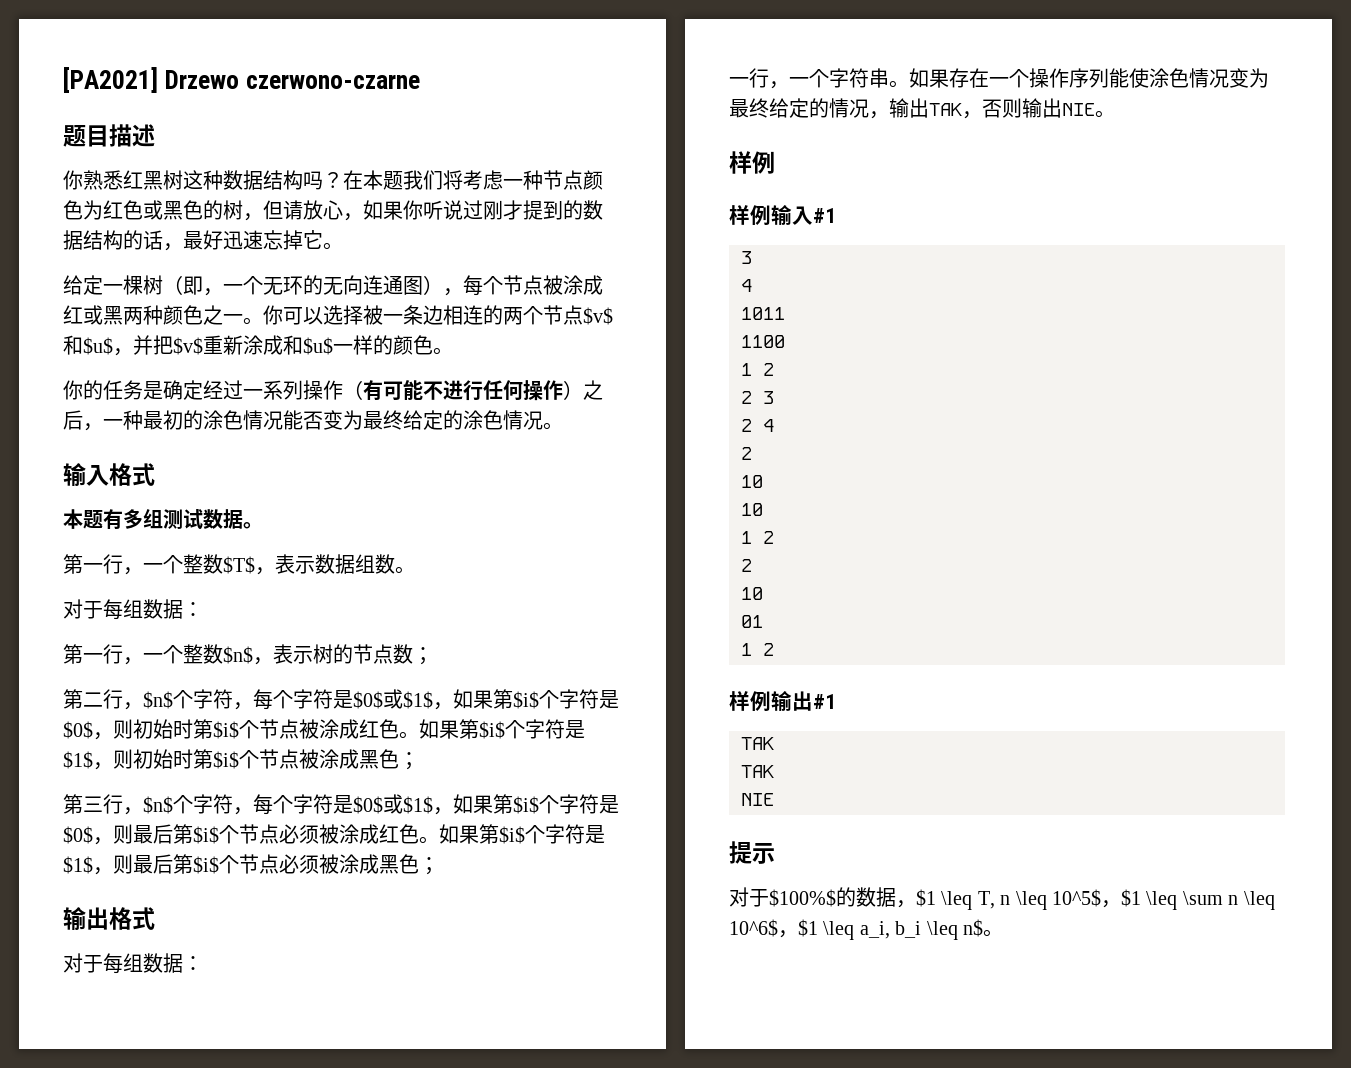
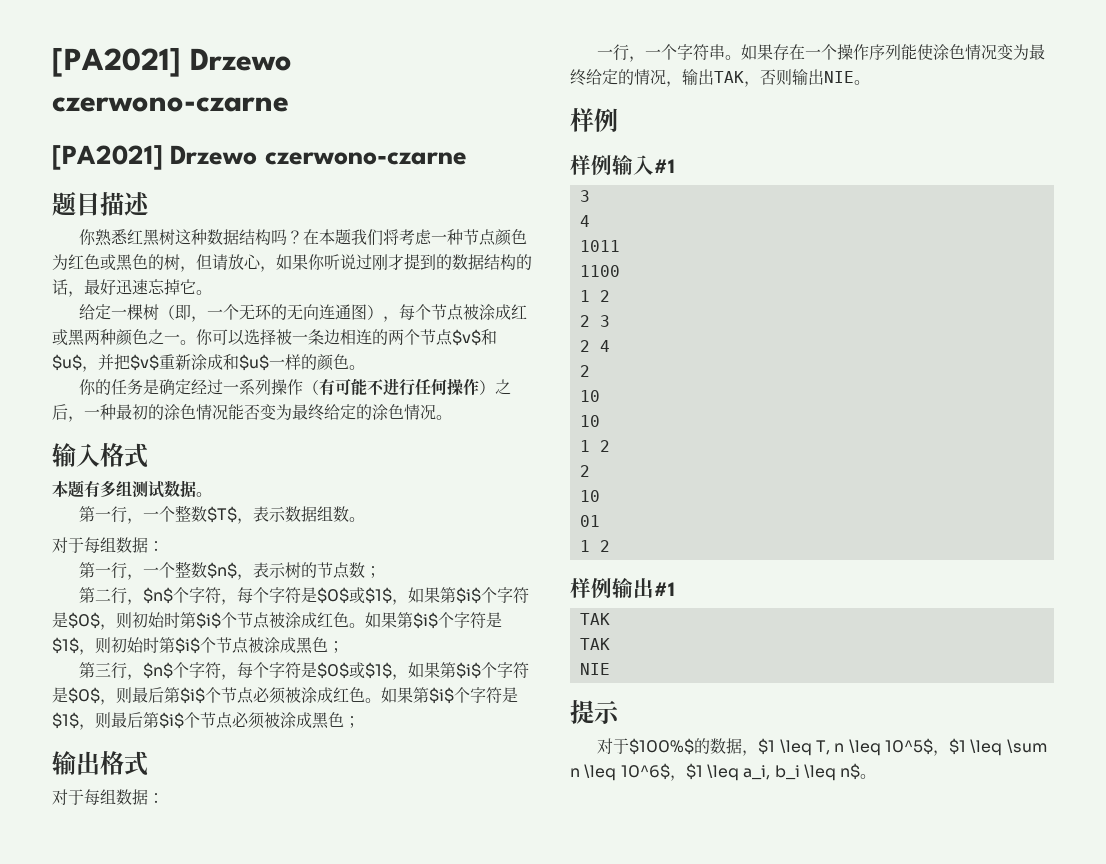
[63,67,420,93] [PA2021] Drzewo czerwono-czarne -> [52,47,292,77] [52,97,289,112] [52,145,467,170] [PA2021] Drzewo czerwono-czarne // [PA2021] Drzewo czerwono-czarne

